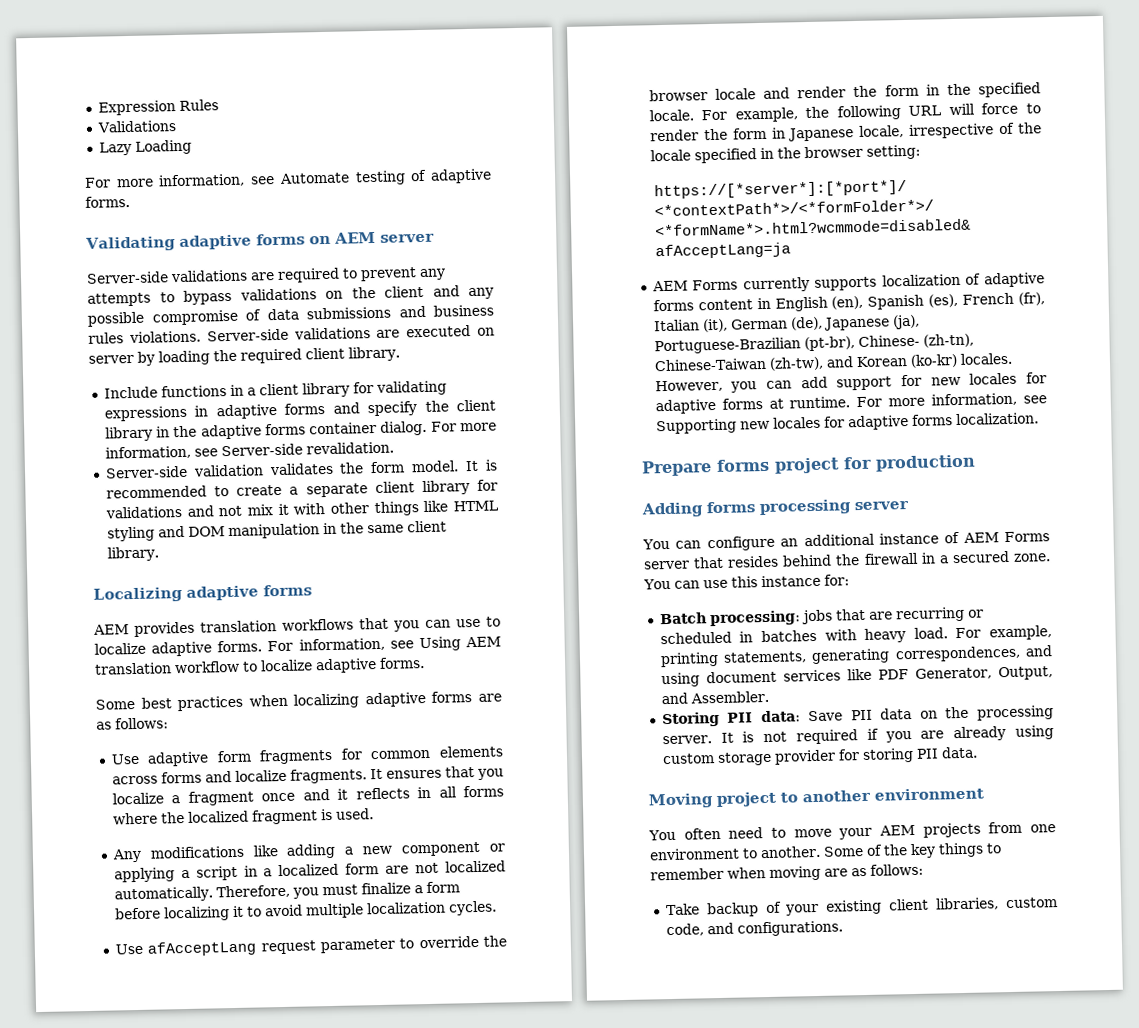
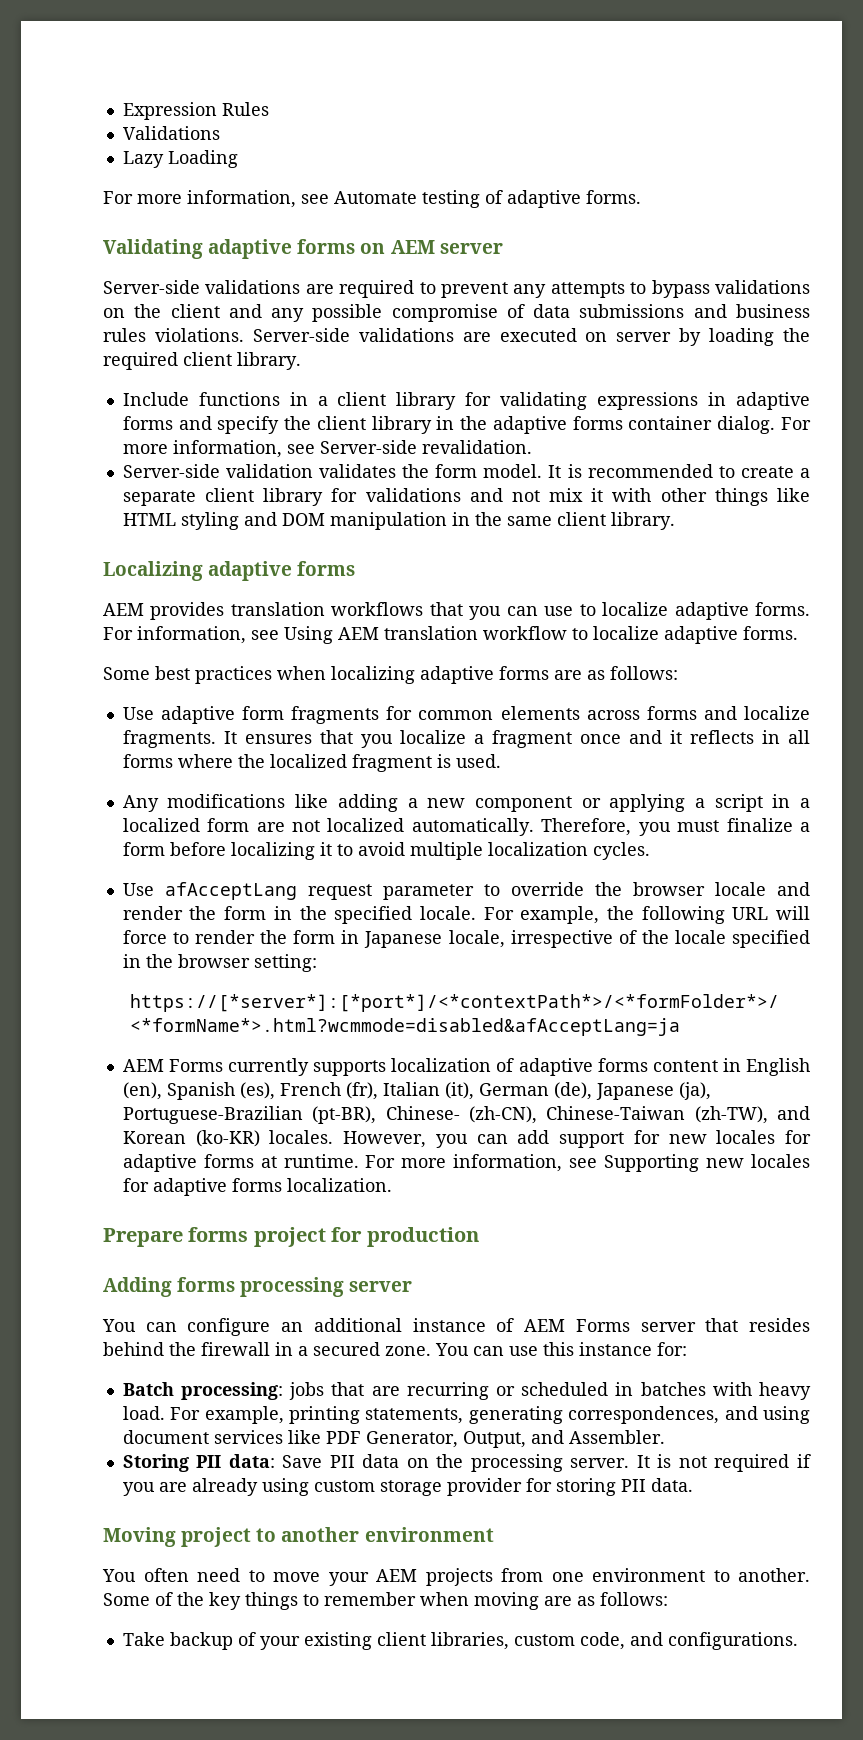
[803,333,974,352] [653,356,824,372] (pt-br), Chinese- (zh-tn), Chinese-Taiwan (zh-tw), -> [312,1106,768,1124] (pt-BR), Chinese- (zh-CN), Chinese-Taiwan (zh-TW),
[909,353,958,368] (ko-kr) -> [195,1130,260,1147] (ko-KR)

